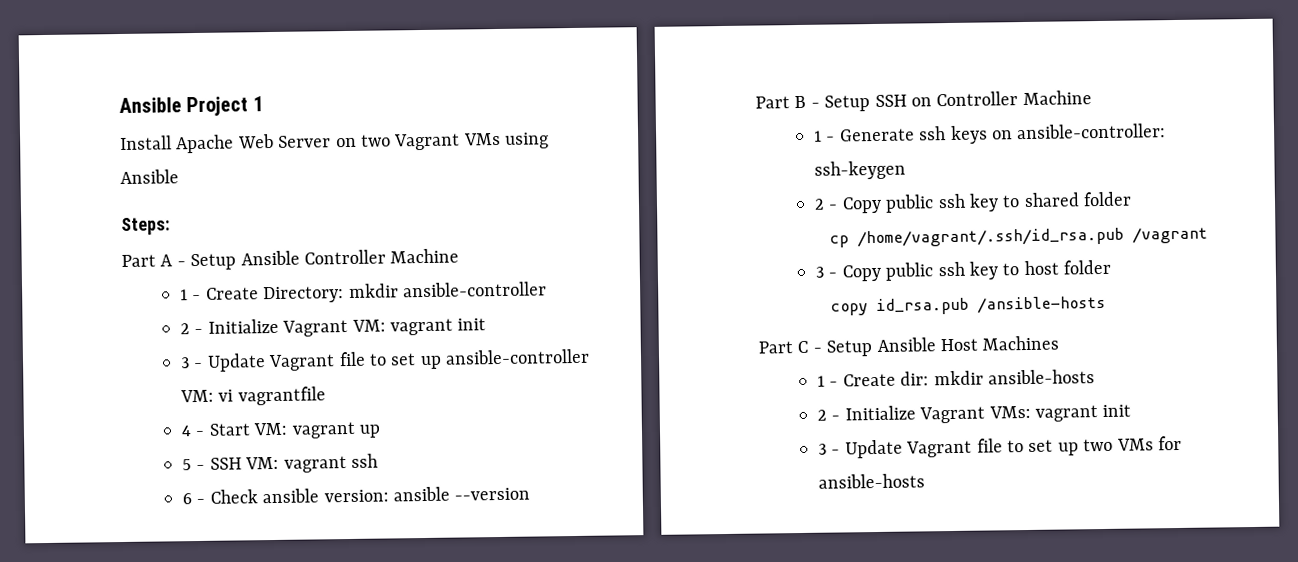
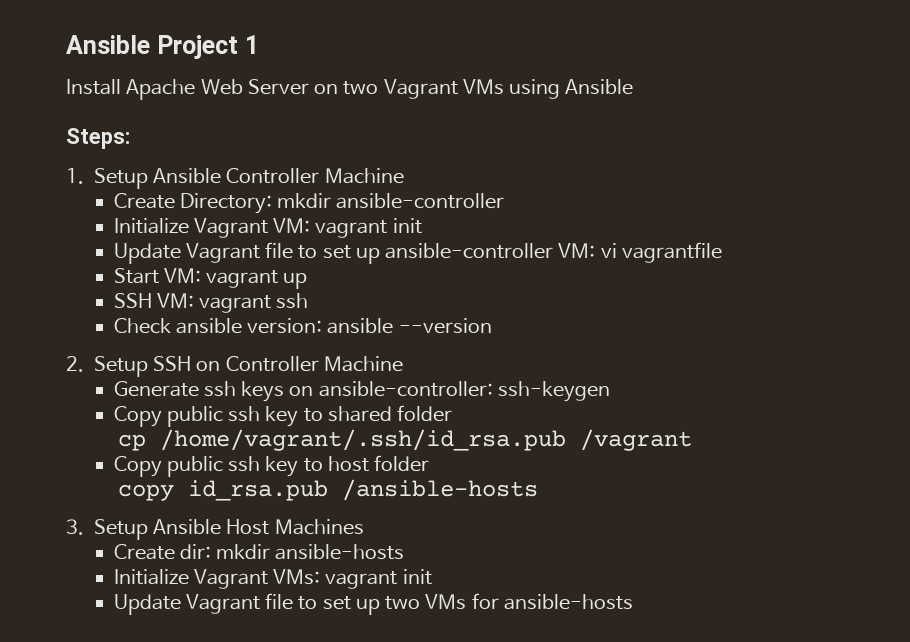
[121,254,186,267] Part A - -> [66,168,84,184] 1.
[179,289,202,301] 1 - -> (404, 176) none
[179,323,204,335] 2 - -> (505, 201) none
[179,357,204,369] 3 - -> (422, 226) none
[180,425,206,437] 4 - -> (722, 252) none
[181,459,206,471] 5 - -> (308, 281) none
[181,493,206,505] 6 - -> (309, 301) none
[755,95,820,109] Part B - -> [66,356,84,372] 2.
[813,130,836,142] 1 - -> (403, 364) none
[813,198,839,210] 2 - -> (610, 391) none
[814,266,838,278] 3 - -> (693, 440) none
[758,340,822,354] Part C - -> [66,519,84,535] 3.
[816,375,839,387] 1 - -> (364, 527) none
[816,409,841,421] 2 - -> (405, 552) none
[817,443,841,455] 3 - -> (432, 577) none

